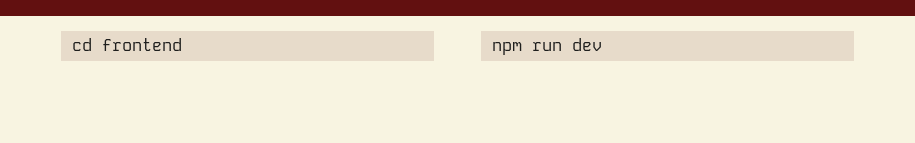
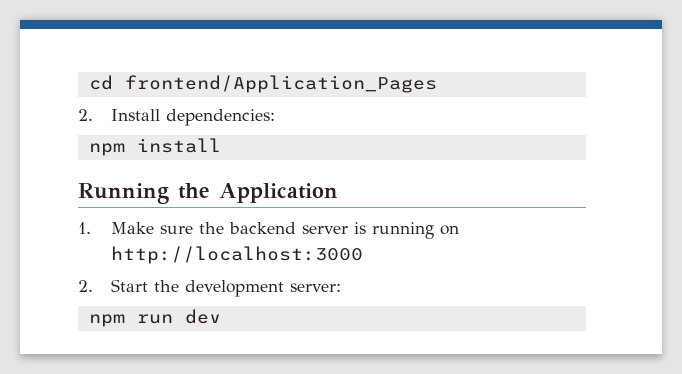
[101,38,182,51] frontend -> [124,75,437,93] [78,109,276,126] [88,138,221,156] [78,183,338,204] [78,222,460,239] [111,246,364,264] [78,279,342,297] frontend/Application_Pages // 2. Install dependencies: // npm install // Running the Application // 1. Make sure the backend server is running on http://localhost:3000 // 2. Start the development server:

